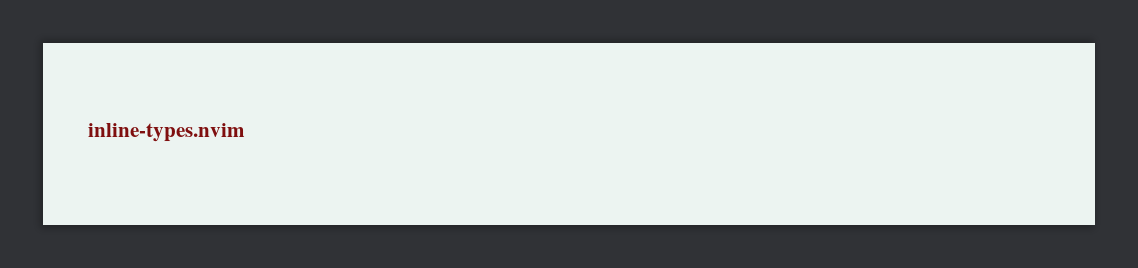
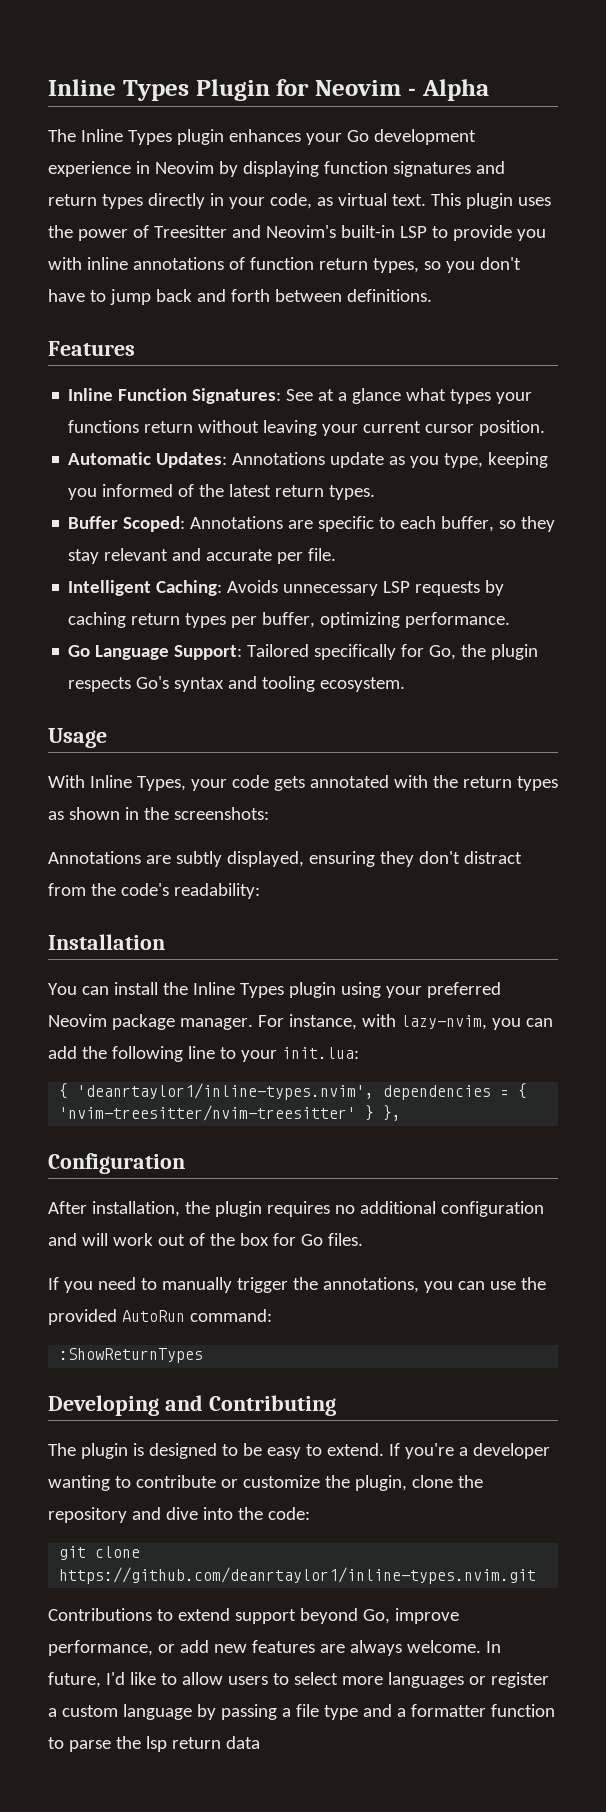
[88,123,245,142] inline-types.nvim -> [48,79,489,101] [48,129,476,145] [48,161,505,177] [48,193,551,209] [48,225,546,241] [48,257,521,273] [48,289,432,305] [48,341,135,356] [68,388,533,404] [68,420,546,436] [68,452,549,468] [68,484,376,500] [68,516,556,532] [68,548,337,564] [68,580,505,596] [68,612,511,628] [68,644,539,660] [68,676,406,692] [48,728,107,748] [48,775,558,791] [48,807,269,820] [48,851,522,867] [48,883,260,899] [48,934,165,950] [48,982,501,998] [48,1014,553,1030] [48,1046,359,1062] [59,1083,528,1100] [59,1105,402,1121] [48,1153,185,1174] [48,1201,544,1217] [48,1233,363,1246] [48,1277,546,1293] [48,1309,272,1325] [59,1348,204,1363] [48,1395,336,1416] [48,1443,550,1459] [48,1475,483,1491] [48,1507,310,1523] [59,1546,141,1560] [59,1567,537,1584] [48,1608,459,1624] [48,1640,501,1656] [48,1672,549,1688] [48,1704,555,1720] [48,1736,260,1752] Inline Types Plugin for Neovim - Alpha // The Inline Types plugin enhances your Go development experience in Neovim by displaying function signatures and return types directly in your code, as virtual text. This plugin uses the power of Treesitter and Neovim's built-in LSP to provide you with inline annotations of function return types, so you don't have to jump back and forth between definitions. // Features // Inline Function Signatures: See at a glance what types your functions return without leaving your current cursor position. // Automatic Updates: Annotations update as you type, keeping you informed of the latest return types. // Buffer Scoped: Annotations are specific to each buffer, so they stay relevant and accurate per file. // Intelligent Caching: Avoids unnecessary LSP requests by caching return types per buffer, optimizing performance. // Go Language Support: Tailored specifically for Go, the plugin respects Go's syntax and tooling ecosystem. // Usage // With Inline Types, your code gets annotated with the return types as shown in the screenshots: // Annotations are subtly displayed, ensuring they don't distract from the code's readability: // Installation // You can install the Inline Types plugin using your preferred Neovim package manager. For instance, with lazy-nvim, you can add the following line to your init.lua: // { 'deanrtaylor1/inline-types.nvim', dependencies = { 'nvim-treesitter/nvim-treesitter' } }, // Configuration // After installation, the plugin requires no additional configuration and will work out of the box for Go files. // If you need to manually trigger the annotations, you can use the provided AutoRun command: // :ShowReturnTypes // Developing and Contributing // The plugin is designed to be easy to extend. If you're a developer wanting to contribute or customize the plugin, clone the repository and dive into the code: // git clone https://github.com/deanrtaylor1/inline-types.nvim.git // Contributions to extend support beyond Go, improve performance, or add new features are always welcome. In future, I'd like to allow users to select more languages or register a custom language by passing a file type and a formatter function to parse the lsp return data

